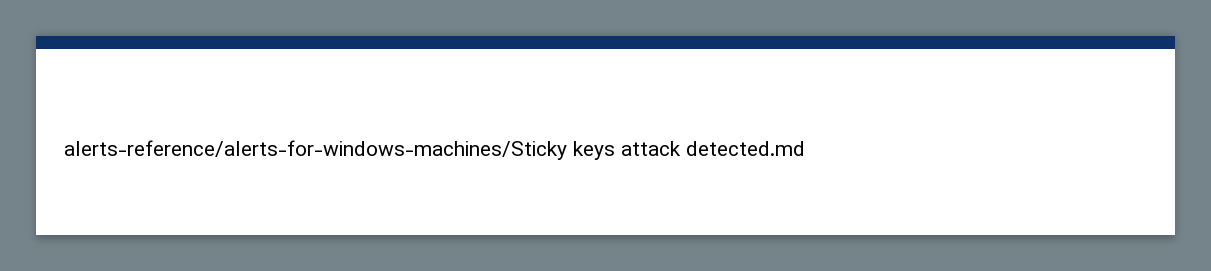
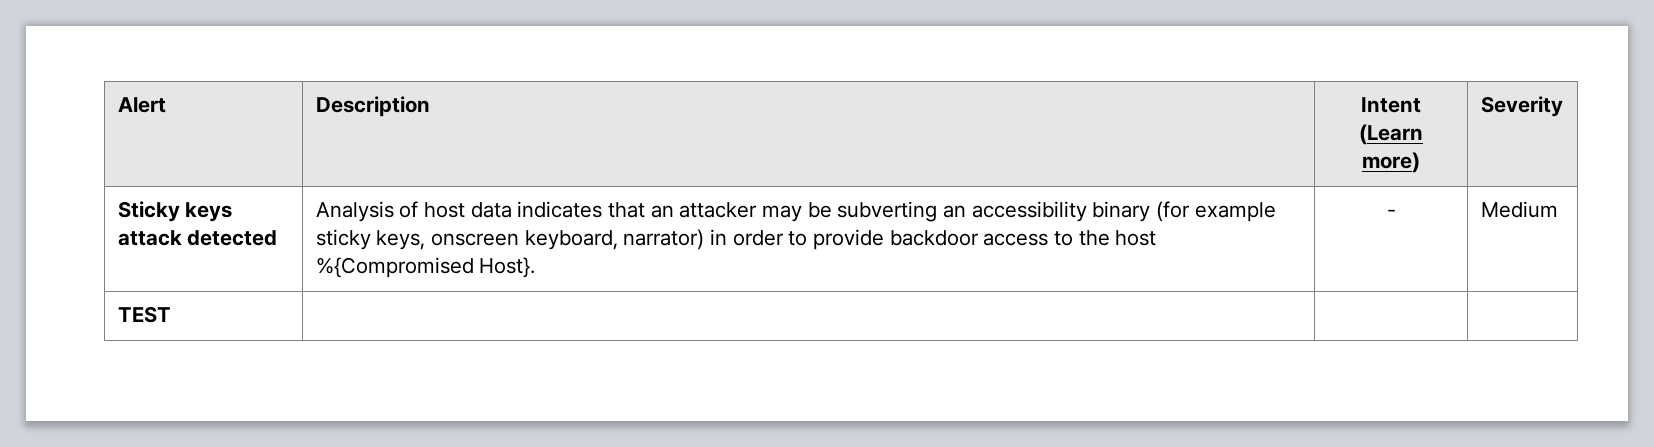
[64,140,805,160] alerts-reference/alerts-for-windows-machines/Sticky keys attack detected.md -> [117,97,166,113] [315,96,430,117] [1361,97,1421,113] [1359,124,1423,145] [1362,152,1420,173] [1480,96,1563,117] [117,201,233,222] [117,230,278,246] [315,201,1276,222] [315,229,1157,250] [315,257,536,278] [1386,209,1396,217] [1480,201,1558,218] [117,306,171,323] Alert | Description | Intent (Learn more) | Severity // Sticky keys attack detected | Analysis of host data indicates that an attacker may be subverting an accessibility binary (for example sticky keys, onscreen keyboard, narrator) in order to provide backdoor access to the host %{Compromised Host}. | - | Medium // TEST | | |

